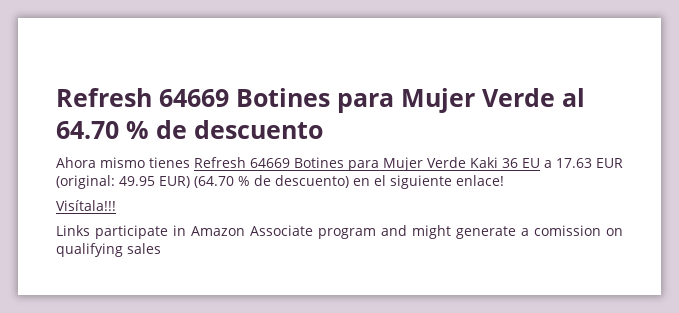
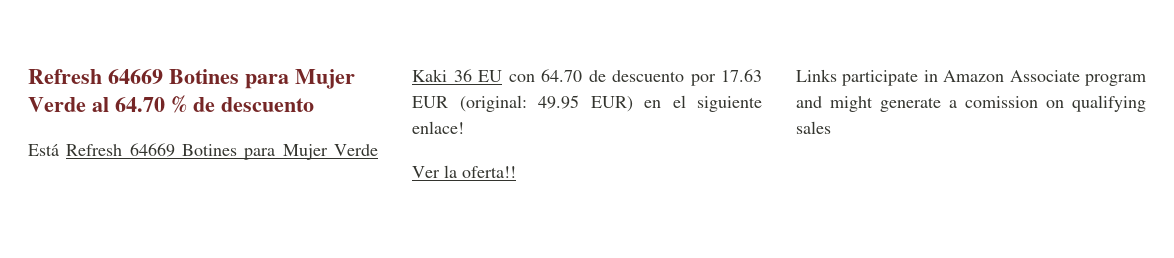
[56,157,190,168] Ahora mismo tienes -> [28,144,59,156] Está
[544,160,552,168] a -> [508,69,716,86] con 64.70 de descuento por
[194,175,349,188] (64.70 % de descuento) -> (633, 104) none
[56,200,116,211] Visítala!!! -> [412,165,516,178] Ver la oferta!!

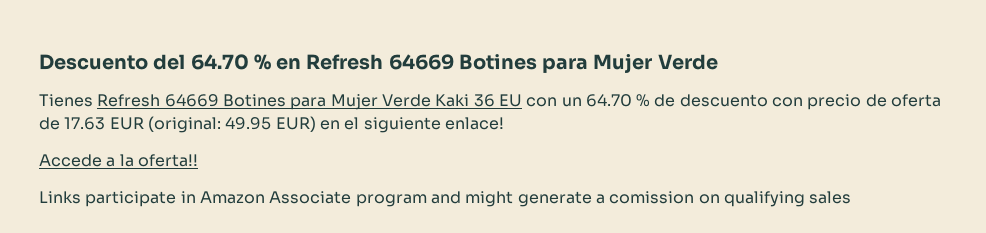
[28,69,355,89] [28,95,314,113] [28,144,59,156] Refresh 64669 Botines para Mujer Verde al 64.70 % de descuento // Está -> [39,53,718,73] [39,94,93,107] Descuento del 64.70 % en Refresh 64669 Botines para Mujer Verde // Tienes
[541,69,716,86] 64.70 de descuento por -> [561,94,942,110] [39,117,60,130] un 64.70 % de descuento con precio de oferta de
[412,166,440,178] Ver -> [39,154,116,167] Accede a

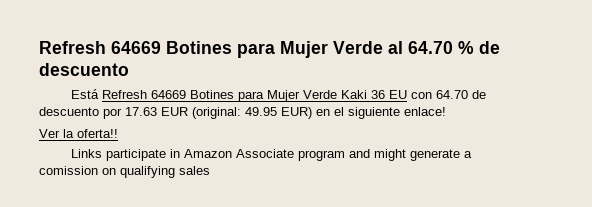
[39,53,718,73] [39,94,93,107] Descuento del 64.70 % en Refresh 64669 Botines para Mujer Verde // Tienes -> [39,41,500,58] [39,63,129,76] [71,89,100,99] Refresh 64669 Botines para Mujer Verde al 64.70 % de descuento // Está
[561,94,942,110] [39,117,60,130] un 64.70 % de descuento con precio de oferta de -> [436,90,487,99] [39,107,122,119] 64.70 de descuento por
[39,154,116,167] Accede a -> [39,129,60,138] Ver

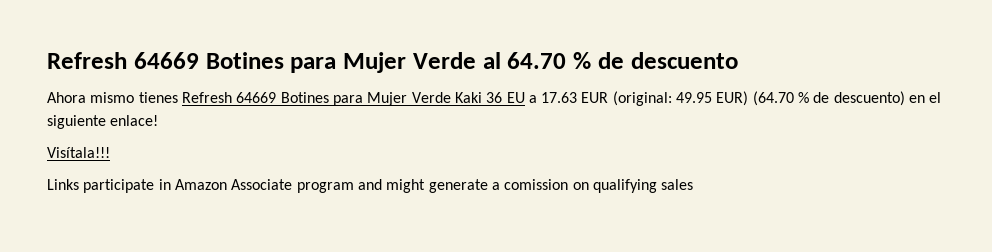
[71,89,100,99] Está -> [47,92,178,103] Ahora mismo tienes
[411,90,487,99] [39,107,122,119] con 64.70 de descuento por -> [528,95,537,103] a
(312, 113) none -> [752,91,905,106] (64.70 % de descuento)
[39,129,118,138] Ver la oferta!! -> [47,147,110,158] Visítala!!!

